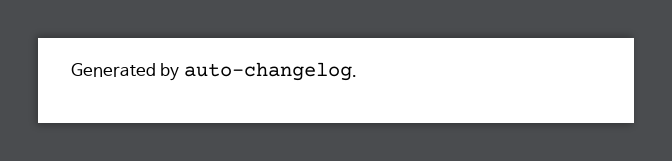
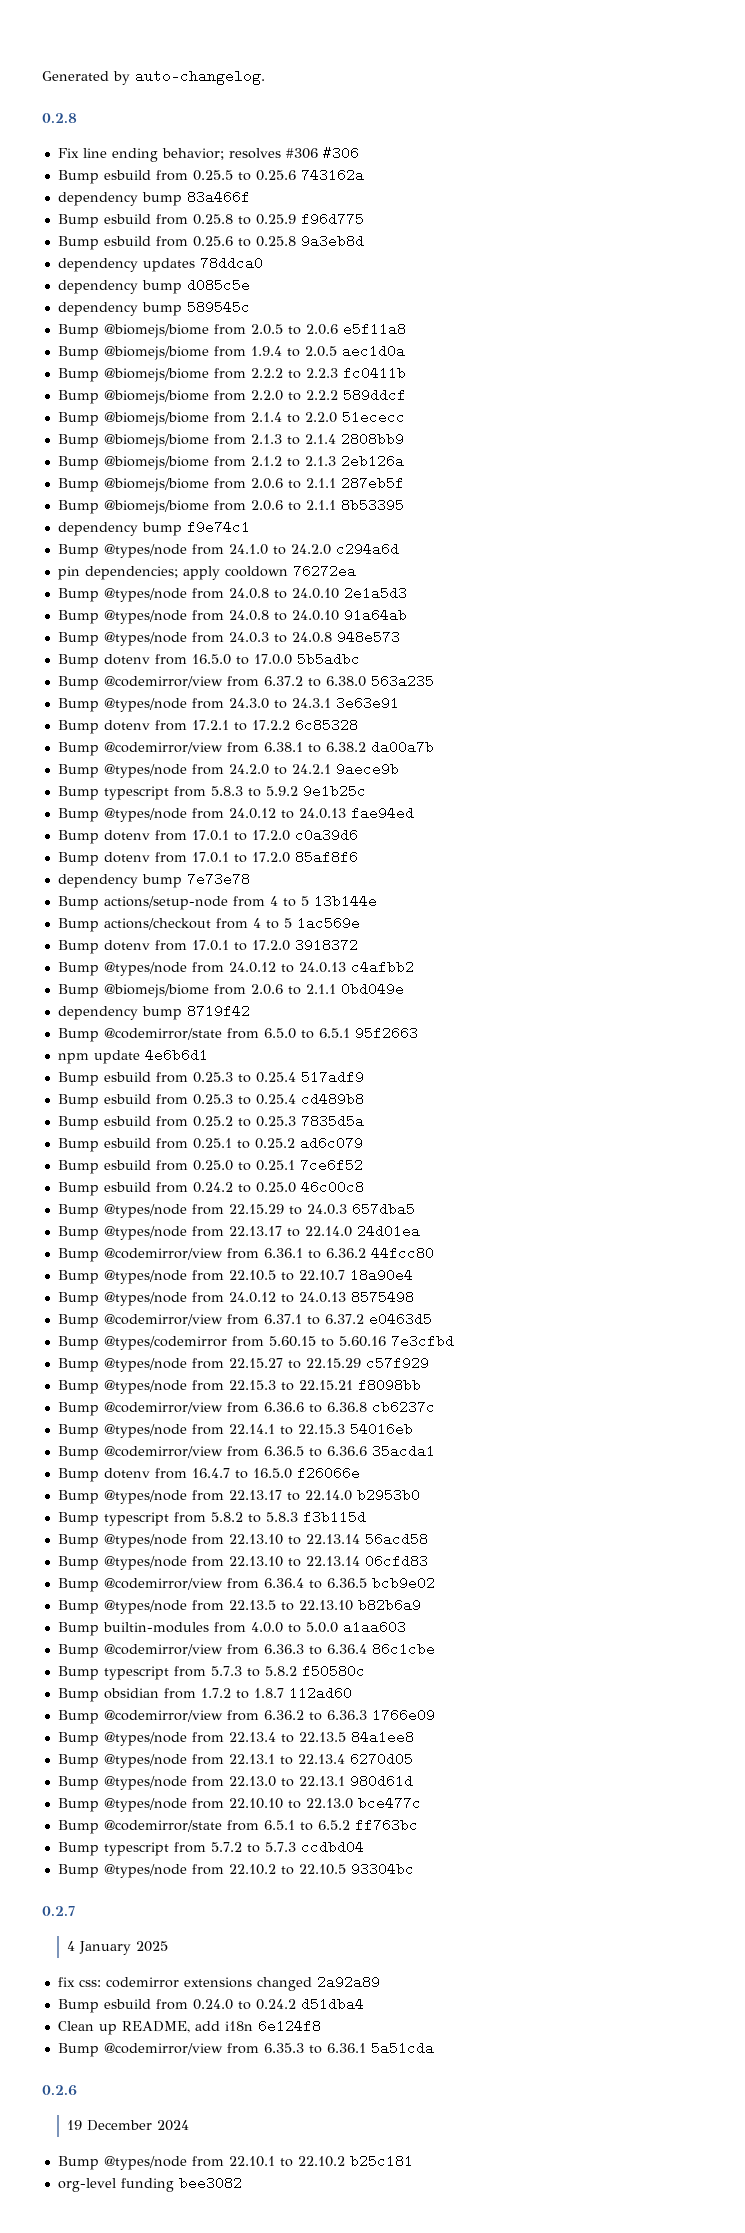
(357, 71) none -> [42,113,77,123] [57,146,359,162] [57,168,364,184] [57,190,250,206] [57,212,364,228] [57,234,364,250] [57,256,263,272] [57,278,250,294] [57,300,250,316] [57,322,406,338] [57,344,405,360] [57,366,406,382] [57,388,406,404] [57,410,405,426] [57,432,404,448] [57,454,404,470] [57,476,404,492] [57,498,404,514] [57,520,250,536] [57,542,399,558] [57,564,356,580] [57,586,407,602] [57,608,407,624] [57,630,400,646] [57,652,360,668] [57,674,434,690] [57,696,399,712] [57,718,358,734] [57,740,434,756] [57,762,399,778] [57,784,366,800] [57,806,414,822] [57,828,358,844] [57,850,358,866] [57,872,250,888] [57,894,377,910] [57,916,360,932] [57,938,358,954] [57,960,414,976] [57,982,404,998] [57,1004,250,1020] [57,1026,418,1042] [57,1048,208,1064] [57,1070,364,1086] [57,1092,364,1108] [57,1114,364,1130] [57,1136,363,1152] [57,1158,363,1174] [57,1180,364,1196] [57,1202,415,1218] [57,1224,420,1240] [57,1246,434,1262] [57,1268,413,1284] [57,1290,414,1306] [57,1312,432,1328] [57,1334,454,1350] [57,1356,429,1372] [57,1378,421,1394] [57,1400,435,1416] [57,1422,413,1438] [57,1444,435,1460] [57,1466,360,1482] [57,1488,420,1504] [57,1510,366,1526] [57,1532,428,1548] [57,1554,428,1570] [57,1576,435,1592] [57,1598,421,1614] [57,1620,406,1636] [57,1642,435,1658] [57,1664,365,1680] [57,1686,352,1702] [57,1708,435,1724] [57,1730,414,1746] [57,1752,413,1768] [57,1774,413,1790] [57,1796,421,1812] [57,1818,418,1834] [57,1840,364,1856] [57,1862,414,1878] [42,1906,75,1916] [67,1941,169,1955] [57,1975,380,1991] [57,1997,364,2013] [57,2019,321,2035] [57,2041,434,2057] [42,2085,77,2096] [67,2120,190,2131] [57,2154,413,2170] [57,2176,242,2192] // 0.2.8 // Fix line ending behavior; resolves #306 #306 // Bump esbuild from 0.25.5 to 0.25.6 743162a // dependency bump 83a466f // Bump esbuild from 0.25.8 to 0.25.9 f96d775 // Bump esbuild from 0.25.6 to 0.25.8 9a3eb8d // dependency updates 78ddca0 // dependency bump d085c5e // dependency bump 589545c // Bump @biomejs/biome from 2.0.5 to 2.0.6 e5f11a8 // Bump @biomejs/biome from 1.9.4 to 2.0.5 aec1d0a // Bump @biomejs/biome from 2.2.2 to 2.2.3 fc0411b // Bump @biomejs/biome from 2.2.0 to 2.2.2 589ddcf // Bump @biomejs/biome from 2.1.4 to 2.2.0 51ececc // Bump @biomejs/biome from 2.1.3 to 2.1.4 2808bb9 // Bump @biomejs/biome from 2.1.2 to 2.1.3 2eb126a // Bump @biomejs/biome from 2.0.6 to 2.1.1 287eb5f // Bump @biomejs/biome from 2.0.6 to 2.1.1 8b53395 // dependency bump f9e74c1 // Bump @types/node from 24.1.0 to 24.2.0 c294a6d // pin dependencies; apply cooldown 76272ea // Bump @types/node from 24.0.8 to 24.0.10 2e1a5d3 // Bump @types/node from 24.0.8 to 24.0.10 91a64ab // Bump @types/node from 24.0.3 to 24.0.8 948e573 // Bump dotenv from 16.5.0 to 17.0.0 5b5adbc // Bump @codemirror/view from 6.37.2 to 6.38.0 563a235 // Bump @types/node from 24.3.0 to 24.3.1 3e63e91 // Bump dotenv from 17.2.1 to 17.2.2 6c85328 // Bump @codemirror/view from 6.38.1 to 6.38.2 da00a7b // Bump @types/node from 24.2.0 to 24.2.1 9aece9b // Bump typescript from 5.8.3 to 5.9.2 9e1b25c // Bump @types/node from 24.0.12 to 24.0.13 fae94ed // Bump dotenv from 17.0.1 to 17.2.0 c0a39d6 // Bump dotenv from 17.0.1 to 17.2.0 85af8f6 // dependency bump 7e73e78 // Bump actions/setup-node from 4 to 5 13b144e // Bump actions/checkout from 4 to 5 1ac569e // Bump dotenv from 17.0.1 to 17.2.0 3918372 // Bump @types/node from 24.0.12 to 24.0.13 c4afbb2 // Bump @biomejs/biome from 2.0.6 to 2.1.1 0bd049e // dependency bump 8719f42 // Bump @codemirror/state from 6.5.0 to 6.5.1 95f2663 // npm update 4e6b6d1 // Bump esbuild from 0.25.3 to 0.25.4 517adf9 // Bump esbuild from 0.25.3 to 0.25.4 cd489b8 // Bump esbuild from 0.25.2 to 0.25.3 7835d5a // Bump esbuild from 0.25.1 to 0.25.2 ad6c079 // Bump esbuild from 0.25.0 to 0.25.1 7ce6f52 // Bump esbuild from 0.24.2 to 0.25.0 46c00c8 // Bump @types/node from 22.15.29 to 24.0.3 657dba5 // Bump @types/node from 22.13.17 to 22.14.0 24d01ea // Bump @codemirror/view from 6.36.1 to 6.36.2 44fcc80 // Bump @types/node from 22.10.5 to 22.10.7 18a90e4 // Bump @types/node from 24.0.12 to 24.0.13 8575498 // Bump @codemirror/view from 6.37.1 to 6.37.2 e0463d5 // Bump @types/codemirror from 5.60.15 to 5.60.16 7e3cfbd // Bump @types/node from 22.15.27 to 22.15.29 c57f929 // Bump @types/node from 22.15.3 to 22.15.21 f8098bb // Bump @codemirror/view from 6.36.6 to 6.36.8 cb6237c // Bump @types/node from 22.14.1 to 22.15.3 54016eb // Bump @codemirror/view from 6.36.5 to 6.36.6 35acda1 // Bump dotenv from 16.4.7 to 16.5.0 f26066e // Bump @types/node from 22.13.17 to 22.14.0 b2953b0 // Bump typescript from 5.8.2 to 5.8.3 f3b115d // Bump @types/node from 22.13.10 to 22.13.14 56acd58 // Bump @types/node from 22.13.10 to 22.13.14 06cfd83 // Bump @codemirror/view from 6.36.4 to 6.36.5 bcb9e02 // Bump @types/node from 22.13.5 to 22.13.10 b82b6a9 // Bump builtin-modules from 4.0.0 to 5.0.0 a1aa603 // Bump @codemirror/view from 6.36.3 to 6.36.4 86c1cbe // Bump typescript from 5.7.3 to 5.8.2 f50580c // Bump obsidian from 1.7.2 to 1.8.7 112ad60 // Bump @codemirror/view from 6.36.2 to 6.36.3 1766e09 // Bump @types/node from 22.13.4 to 22.13.5 84a1ee8 // Bump @types/node from 22.13.1 to 22.13.4 6270d05 // Bump @types/node from 22.13.0 to 22.13.1 980d61d // Bump @types/node from 22.10.10 to 22.13.0 bce477c // Bump @codemirror/state from 6.5.1 to 6.5.2 ff763bc // Bump typescript from 5.7.2 to 5.7.3 ccdbd04 // Bump @types/node from 22.10.2 to 22.10.5 93304bc // 0.2.7 // 4 January 2025 // fix css: codemirror extensions changed 2a92a89 // Bump esbuild from 0.24.0 to 0.24.2 d51dba4 // Clean up README, add i18n 6e124f8 // Bump @codemirror/view from 6.35.3 to 6.36.1 5a51cda // 0.2.6 // 19 December 2024 // Bump @types/node from 22.10.1 to 22.10.2 b25c181 // org-level funding bee3082

